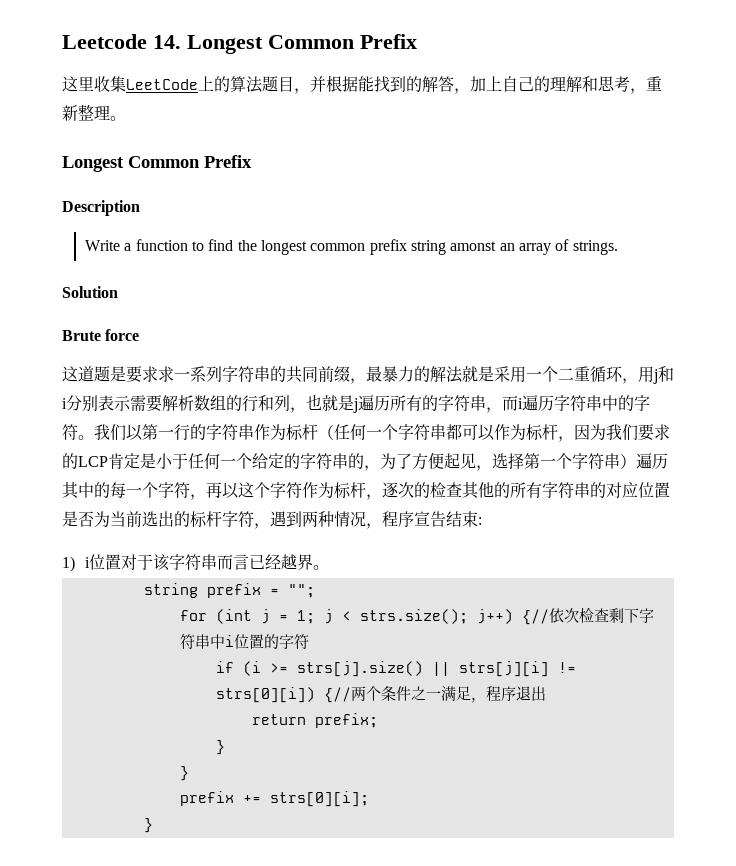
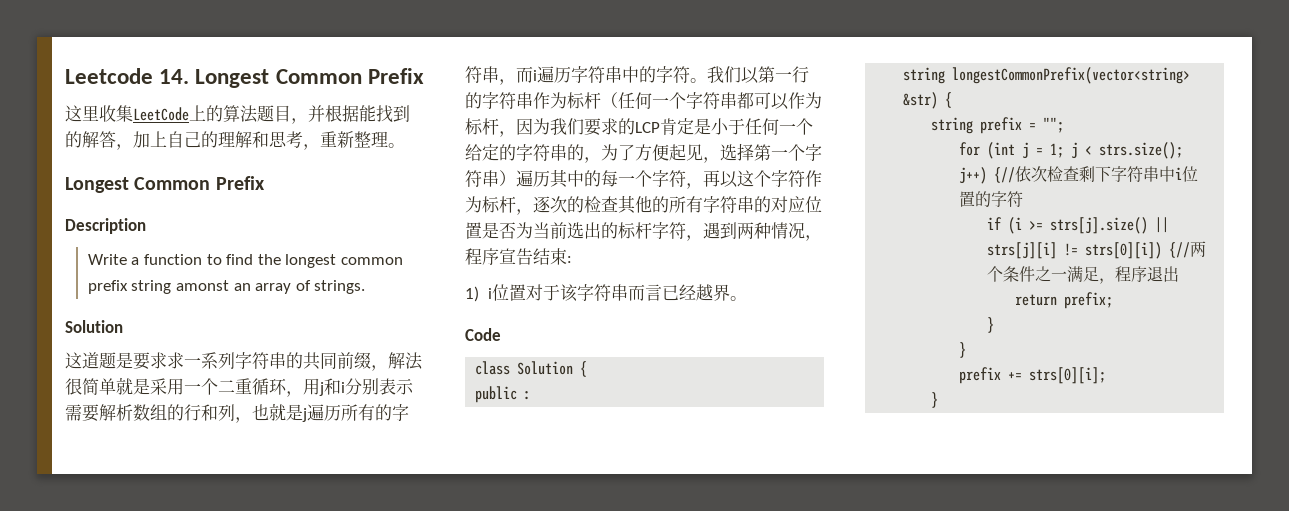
[62,329,140,341] // Brute force -> (123, 326) none
[366,366,463,383] 最暴力的解法 -> [388,352,423,370] [65,378,116,395] 解法很简单
(330, 567) none -> [465,328,501,341] [475,361,588,377] [475,386,532,403] [903,67,1191,84] [903,92,953,109] // Code // class Solution { // public : // string longestCommonPrefix(vector<string> &str) {

